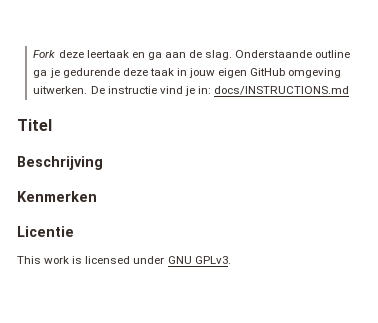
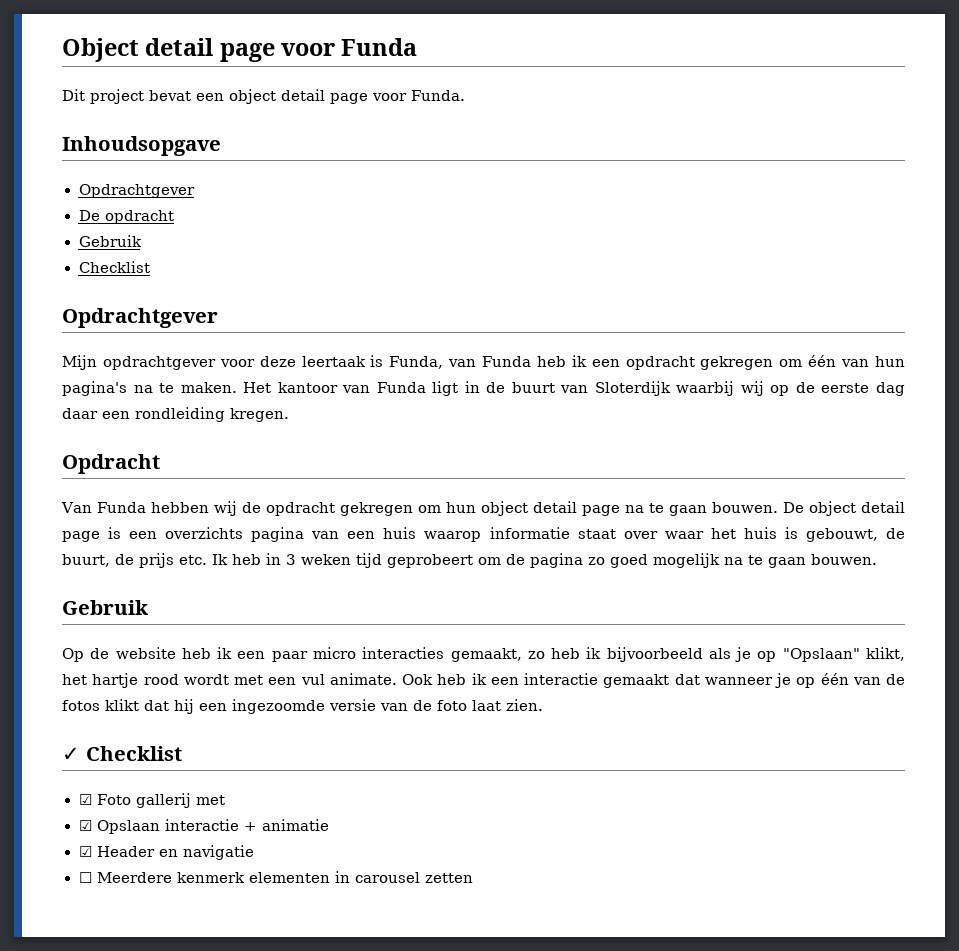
[33,50,351,60] [33,68,342,78] [33,86,350,96] [17,119,52,131] [17,156,103,170] [17,191,97,202] [17,226,74,237] [17,256,231,264] Fork deze leertaak en ga aan de slag. Onderstaande outline ga je gedurende deze taak in jouw eigen GitHub omgeving uitwerken. De instructie vind je in: docs/INSTRUCTIONS.md // Titel // Beschrijving // Kenmerken // Licentie // This work is licensed under GNU GPLv3. -> [62,38,418,62] [62,89,465,104] [62,136,221,156] [78,184,195,198] [78,210,174,224] [78,235,142,247] [78,261,150,273] [62,308,218,328] [62,355,905,370] [62,381,905,396] [62,407,289,422] [62,454,160,474] [61,501,905,516] [62,527,905,542] [62,553,877,568] [62,600,149,615] [62,647,906,662] [62,673,905,688] [62,699,543,714] [62,746,182,761] [78,793,225,808] [78,819,329,834] [78,845,254,860] [78,871,473,883] Object detail page voor Funda // Dit project bevat een object detail page voor Funda. // Inhoudsopgave // Opdrachtgever // De opdracht // Gebruik // Checklist // Opdrachtgever // Mijn opdrachtgever voor deze leertaak is Funda, van Funda heb ik een opdracht gekregen om één van hun pagina's na te maken. Het kantoor van Funda ligt in de buurt van Sloterdijk waarbij wij op de eerste dag daar een rondleiding kregen. // Opdracht // Van Funda hebben wij de opdracht gekregen om hun object detail page na te gaan bouwen. De object detail page is een overzichts pagina van een huis waarop informatie staat over waar het huis is gebouwt, de buurt, de prijs etc. Ik heb in 3 weken tijd geprobeert om de pagina zo goed mogelijk na te gaan bouwen. // Gebruik // Op de website heb ik een paar micro interacties gemaakt, zo heb ik bijvoorbeeld als je op "Opslaan" klikt, het hartje rood wordt met een vul animate. Ook heb ik een interactie gemaakt dat wanneer je op één van de fotos klikt dat hij een ingezoomde versie van de foto laat zien. // ✓ Checklist // ☑ Foto gallerij met // ☑ Opslaan interactie + animatie // ☑ Header en navigatie // ☐ Meerdere kenmerk elementen in carousel zetten

